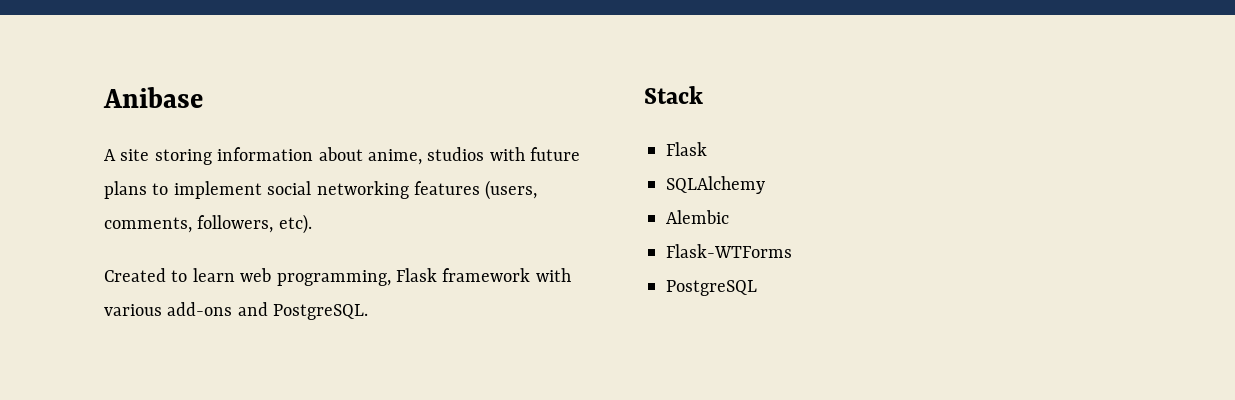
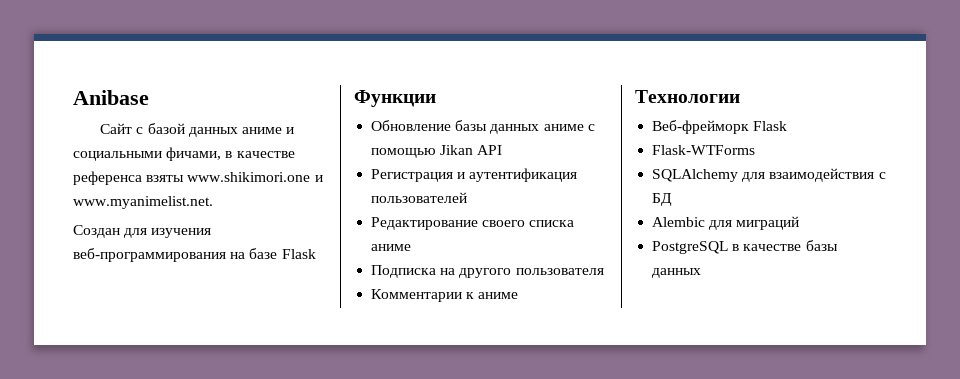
[104,147,581,165] [104,180,538,200] [104,214,312,234] [104,268,571,286] [104,302,369,320] [644,86,703,104] [666,142,707,156] [666,176,765,194] [666,210,729,224] [666,244,792,258] [666,280,757,296] A site storing information about anime, studios with future plans to implement social networking features (users, comments, followers, etc). // Created to learn web programming, Flask framework with various add-ons and PostgreSQL. // Stack // Flask // SQLAlchemy // Alembic // Flask-WTForms // PostgreSQL -> [100,123,295,137] [73,147,295,161] [73,171,323,185] [73,196,213,209] [73,225,212,238] [73,248,316,262] [354,90,436,107] [371,120,595,134] [371,145,503,158] [371,168,578,182] [371,192,468,203] [371,217,575,230] [371,244,412,251] [371,265,604,278] [371,289,519,302] [635,90,740,103] [652,120,788,134] [652,145,756,155] [652,168,886,182] [652,193,673,206] [652,216,800,230] [652,240,838,254] [652,268,702,278] Сайт с базой данных аниме и социальными фичами, в качестве референса взяты www.shikimori.one и www.myanimelist.net. // Создан для изучения веб-программирования на базе Flask // Функции // Обновление базы данных аниме с помощью Jikan API // Регистрация и аутентификация пользователей // Редактирование своего списка аниме // Подписка на другого пользователя // Комментарии к аниме // Технологии // Веб-фрейморк Flask // Flask-WTForms // SQLAlchemy для взаимодействия с БД // Alembic для миграций // PostgreSQL в качестве базы данных

